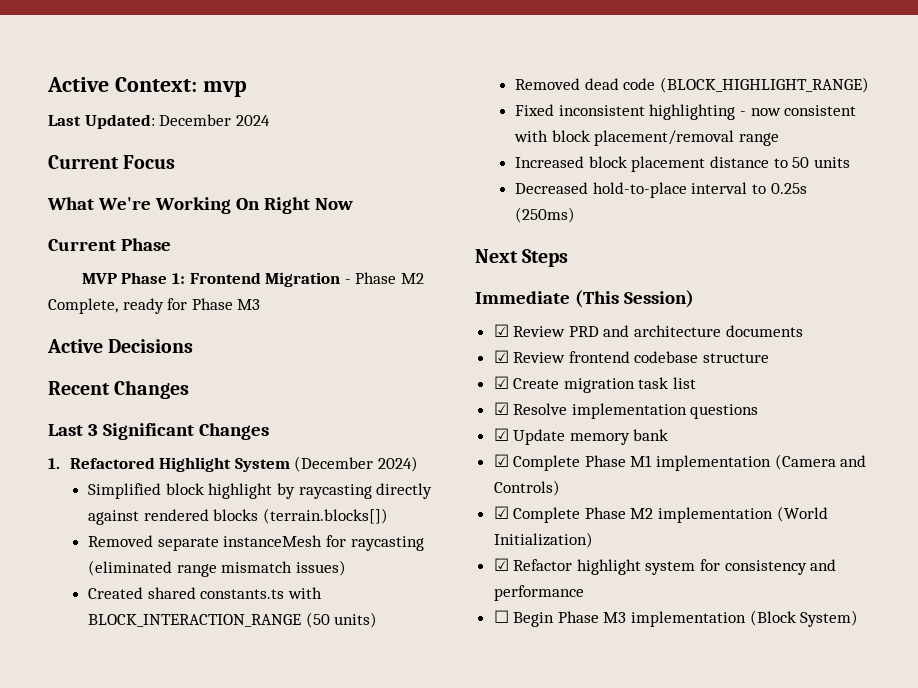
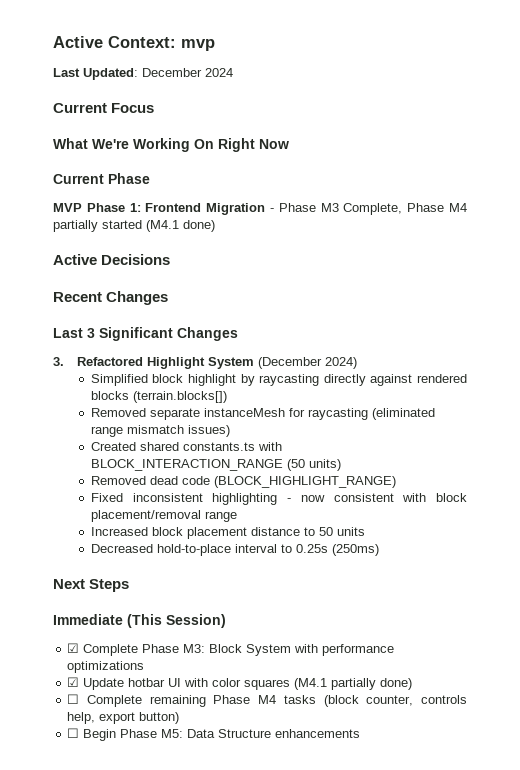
[400,273,424,284] [48,298,261,314] M2 Complete, ready for Phase M3 -> [320,203,468,215] [53,220,215,232] M3 Complete, Phase M4 partially started (M4.1 done)
[48,458,60,469] 1. -> [53,357,64,366] 3.
[513,325,803,337] [493,350,770,363] [493,376,697,393] [493,402,759,419] [493,428,669,445] [493,454,867,471] [493,480,560,496] [493,506,828,523] [493,532,593,548] [493,558,837,575] [493,585,584,601] Review PRD and architecture documents // ☑ Review frontend codebase structure // ☑ Create migration task list // ☑ Resolve implementation questions // ☑ Update memory bank // ☑ Complete Phase M1 implementation (Camera and Controls) // ☑ Complete Phase M2 implementation (World Initialization) // ☑ Refactor highlight system for consistency and performance -> [83,644,395,656] [67,661,145,673] [67,677,413,690] [67,694,467,707] [67,712,180,724] Complete Phase M3: Block System with performance optimizations // ☑ Update hotbar UI with color squares (M4.1 partially done) // ☐ Complete remaining Phase M4 tasks (block counter, controls help, export button)
[603,610,859,627] M3 implementation (Block System) -> [161,729,361,738] M5: Data Structure enhancements

